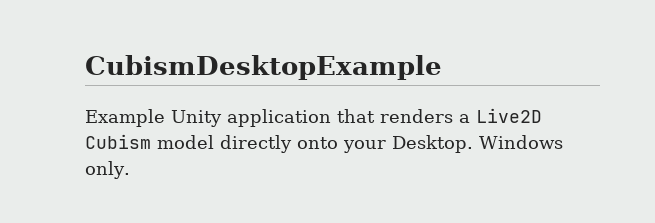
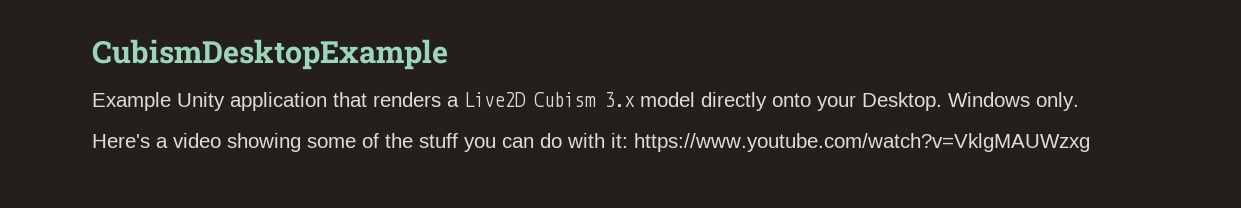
(151, 141) none -> [604,92,635,107] 3.x
(130, 170) none -> [92,133,1090,152] // Here's a video showing some of the stuff you can do with it: https://www.youtube.com/watch?v=VklgMAUWzxg

